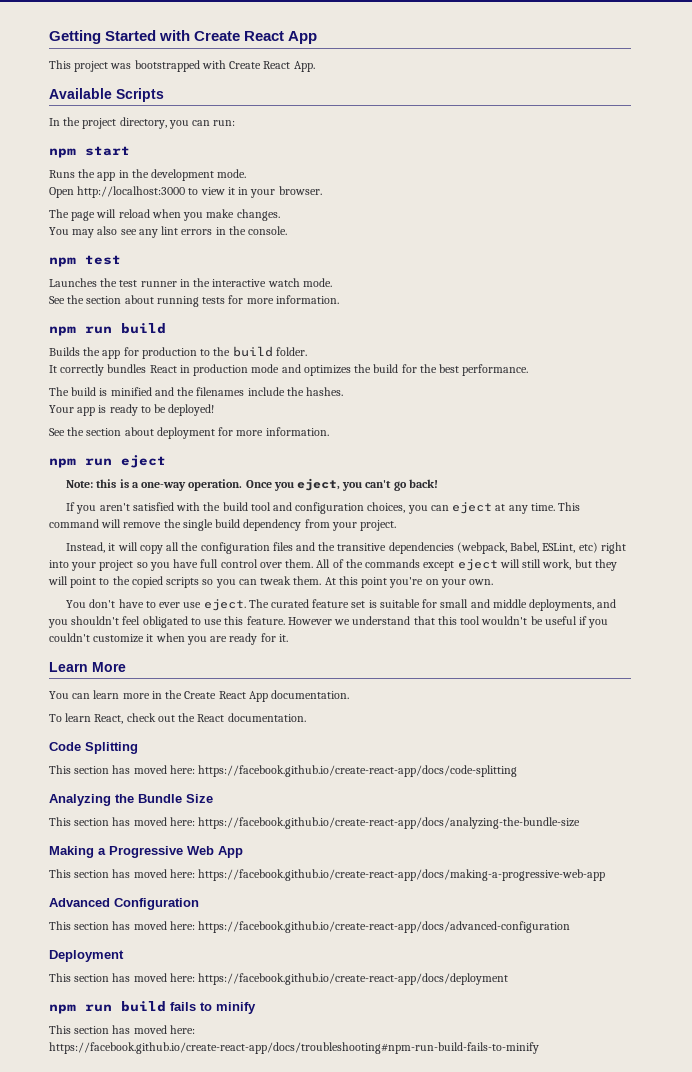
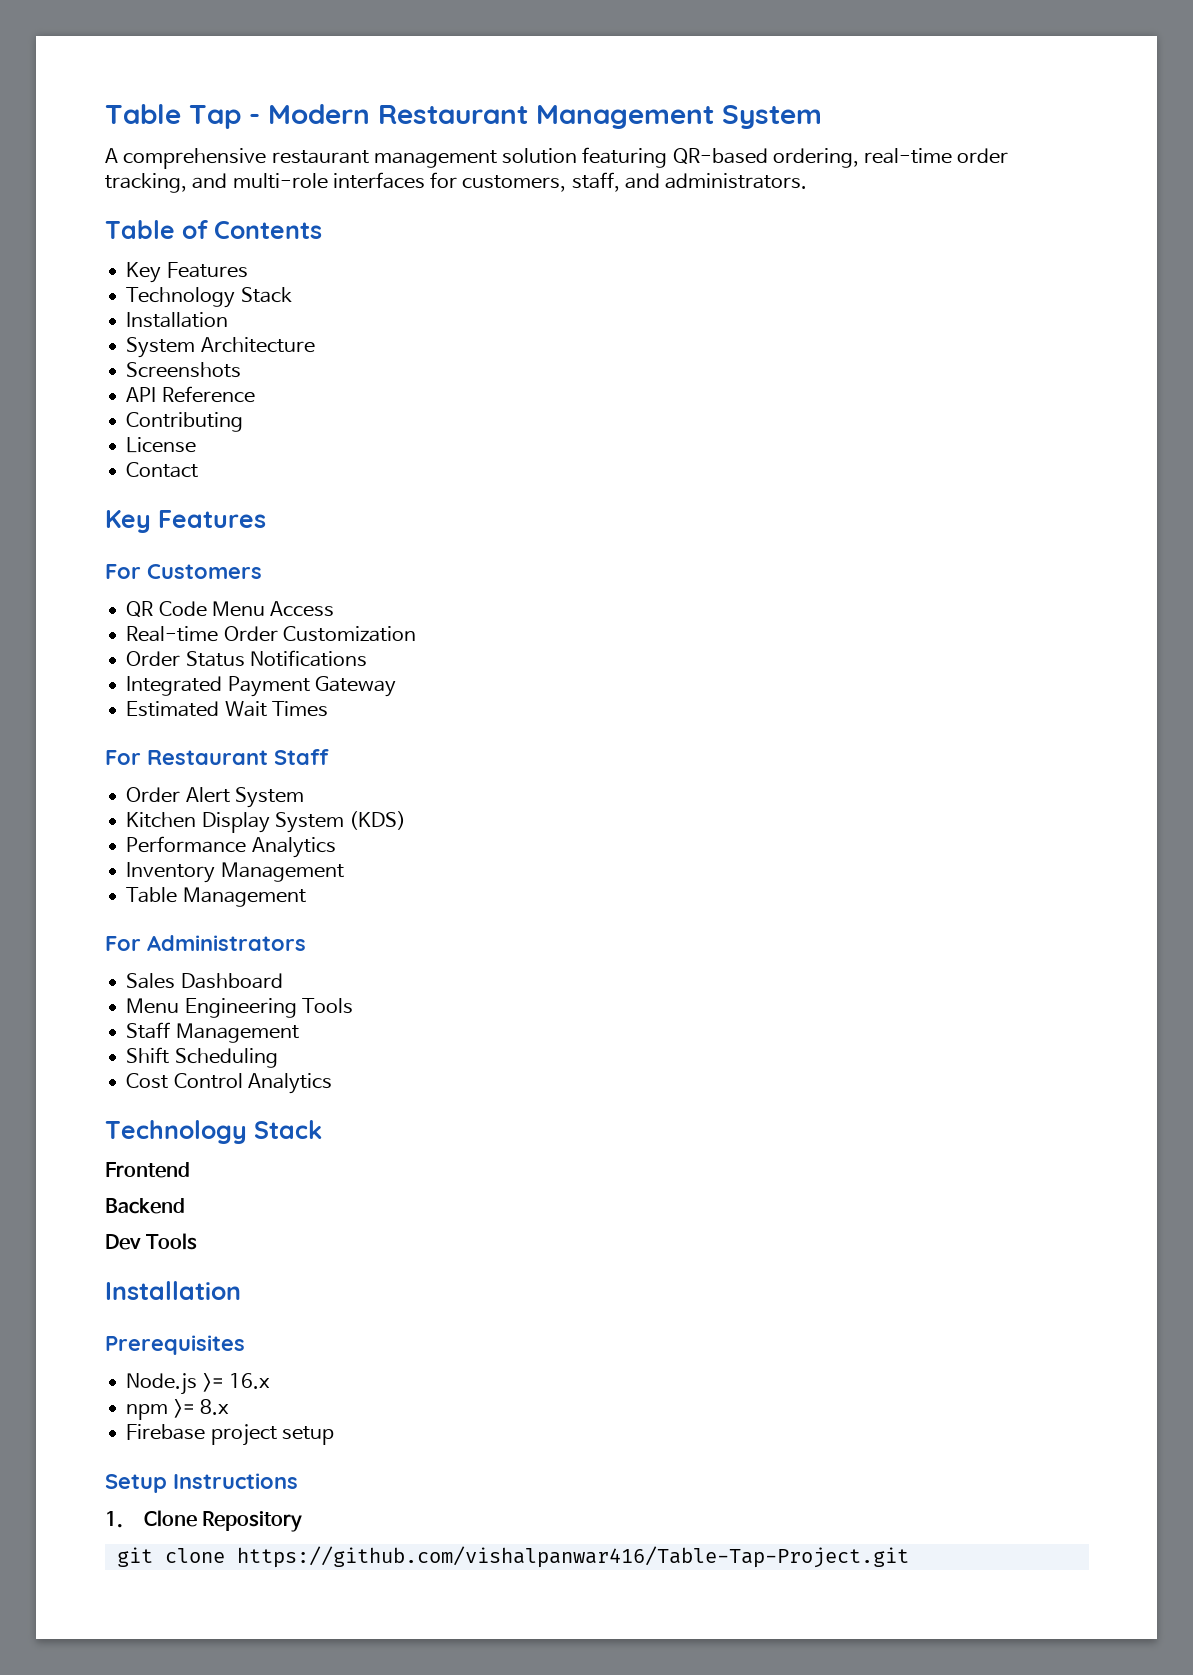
[49,30,318,44] [49,60,315,72] [49,88,164,102] [49,117,236,129] [49,146,130,158] [49,169,247,181] [49,186,322,198] [49,209,280,221] [49,226,288,238] [49,255,121,267] [49,278,332,287] [49,295,339,307] [49,323,166,336] [49,346,307,359] [49,364,529,376] [49,387,344,396] [49,404,215,416] [49,427,329,439] [49,455,166,468] [66,478,438,491] [66,502,581,514] [49,519,397,531] [66,542,626,554] [49,559,617,571] [48,576,494,588] [66,599,617,611] [48,616,609,628] [49,633,288,645] [49,662,126,672] [49,690,350,702] [49,713,306,724] [49,742,138,754] [49,765,518,777] [49,794,213,806] [49,817,581,829] [49,846,243,858] [49,869,606,881] [49,898,199,910] [49,921,571,933] [49,950,124,962] [49,973,509,985] [49,1001,256,1014] [49,1025,195,1034] [49,1042,539,1054] Getting Started with Create React App // This project was bootstrapped with Create React App. // Available Scripts // In the project directory, you can run: // npm start // Runs the app in the development mode. // Open http://localhost:3000 to view it in your browser. // The page will reload when you make changes. // You may also see any lint errors in the console. // npm test // Launches the test runner in the interactive watch mode. // See the section about running tests for more information. // npm run build // Builds the app for production to the build folder. // It correctly bundles React in production mode and optimizes the build for the best performance. // The build is minified and the filenames include the hashes. // Your app is ready to be deployed! // See the section about deployment for more information. // npm run eject // Note: this is a one-way operation. Once you eject, you can't go back! // If you aren't satisfied with the build tool and configuration choices, you can eject at any time. This command will remove the single build dependency from your project. // Instead, it will copy all the configuration files and the transitive dependencies (webpack, Babel, ESLint, etc) right into your project so you have full control over them. All of the commands except eject will still work, but they will point to the copied scripts so you can tweak them. At this point you're on your own. // You don't have to ever use eject. The curated feature set is suitable for small and middle deployments, and you shouldn't feel obligated to use this feature. However we understand that this tool wouldn't be useful if you couldn't customize it when you are ready for it. // Learn More // You can learn more in the Create React App documentation. // To learn React, check out the React documentation. // Code Splitting // This section has moved here: https://facebook.github.io/create-react-app/docs/code-splitting // Analyzing the Bundle Size // This section has moved here: https://facebook.github.io/create-react-app/docs/analyzing-the-bundle-size // Making a Progressive Web App // This section has moved here: https://facebook.github.io/create-react-app/docs/making-a-progressive-web-app // Advanced Configuration // This section has moved here: https://facebook.github.io/create-react-app/docs/advanced-configuration // Deployment // This section has moved here: https://facebook.github.io/create-react-app/docs/deployment // npm run build fails to minify // This section has moved here: https://facebook.github.io/create-react-app/docs/troubleshooting#npm-run-build-fails-to-minify -> [105,104,822,129] [105,147,1009,169] [105,172,808,193] [105,220,322,239] [126,262,248,283] [126,287,292,308] [126,312,229,328] [126,337,315,358] [126,362,242,378] [126,386,255,403] [126,412,244,432] [126,437,197,453] [126,462,199,478] [105,510,266,533] [105,564,262,579] [126,601,335,617] [126,626,416,642] [126,650,367,667] [126,676,396,697] [126,701,328,717] [105,749,329,765] [126,787,304,808] [126,811,407,833] [126,836,336,858] [126,862,344,883] [126,887,306,907] [105,935,306,951] [126,973,283,989] [126,998,353,1018] [126,1022,299,1043] [126,1047,278,1068] [126,1073,332,1094] [105,1120,322,1144] [105,1162,190,1178] [105,1198,185,1214] [105,1233,198,1250] [105,1281,241,1300] [105,1335,245,1355] [126,1373,270,1395] [126,1399,229,1420] [126,1424,334,1446] [105,1473,298,1493] [105,1510,303,1532] [116,1546,909,1568] Table Tap - Modern Restaurant Management System // A comprehensive restaurant management solution featuring QR-based ordering, real-time order tracking, and multi-role interfaces for customers, staff, and administrators. // Table of Contents // Key Features // Technology Stack // Installation // System Architecture // Screenshots // API Reference // Contributing // License // Contact // Key Features // For Customers // QR Code Menu Access // Real-time Order Customization // Order Status Notifications // Integrated Payment Gateway // Estimated Wait Times // For Restaurant Staff // Order Alert System // Kitchen Display System (KDS) // Performance Analytics // Inventory Management // Table Management // For Administrators // Sales Dashboard // Menu Engineering Tools // Staff Management // Shift Scheduling // Cost Control Analytics // Technology Stack // Frontend // Backend // Dev Tools // Installation // Prerequisites // Node.js >= 16.x // npm >= 8.x // Firebase project setup // Setup Instructions // 1. Clone Repository // git clone https://github.com/vishalpanwar416/Table-Tap-Project.git

